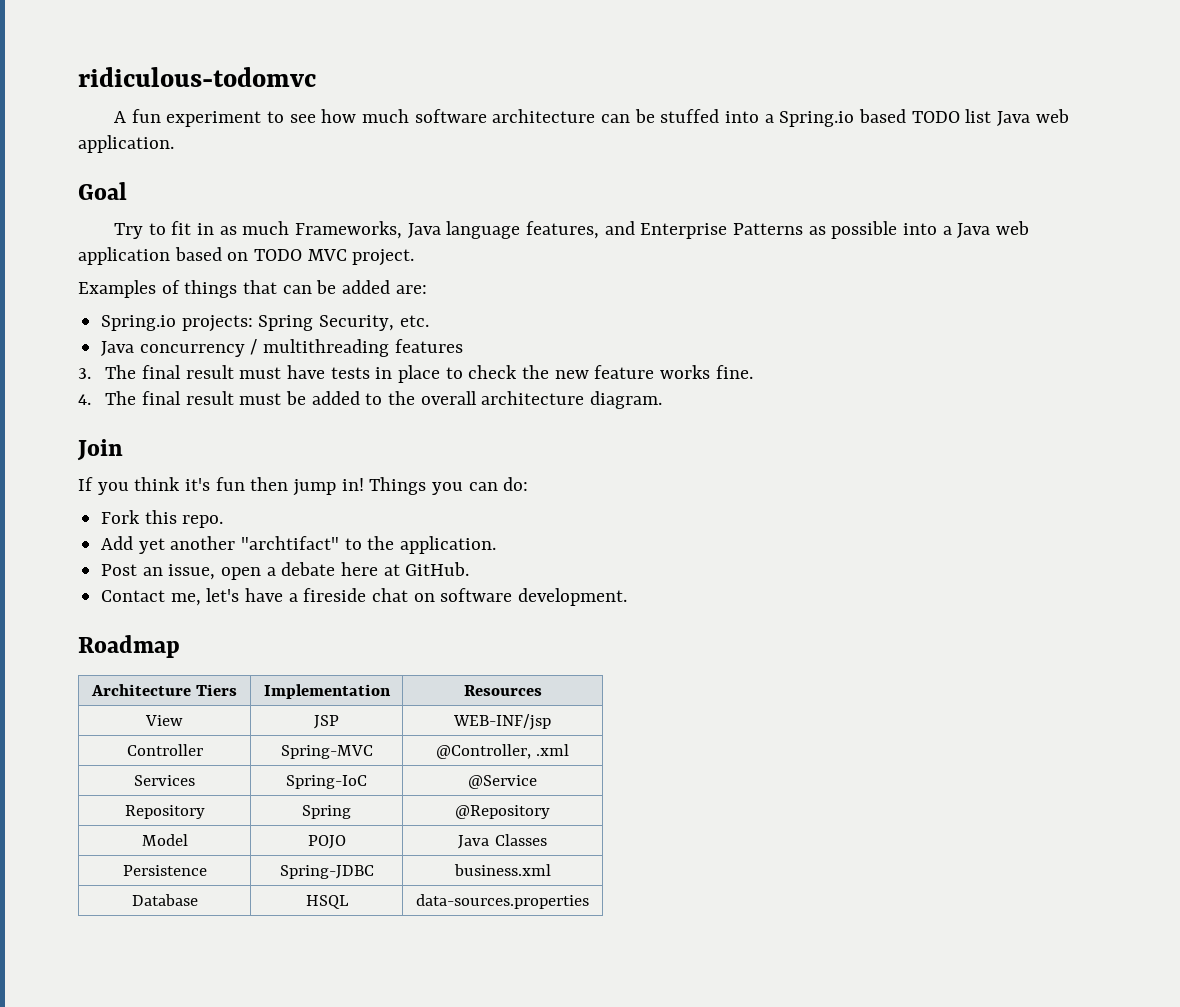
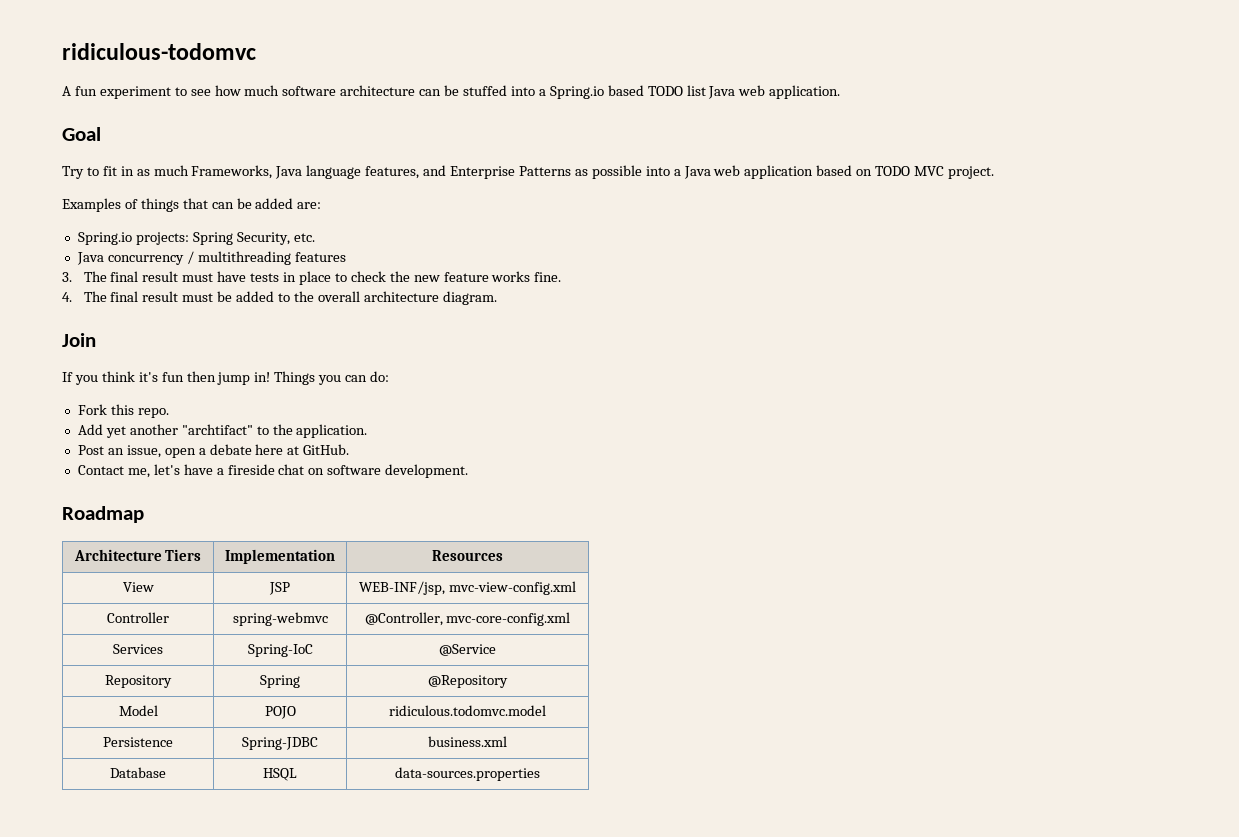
[453,714,551,730] WEB-INF/jsp -> [359,581,576,595] WEB-INF/jsp, mvc-view-config.xml
[280,745,373,759] Spring-MVC -> [232,612,328,626] spring-webmvc
[536,744,570,756] .xml -> [446,612,571,626] mvc-core-config.xml
[458,834,547,849] Java Classes -> [389,705,546,716] ridiculous.todomvc.model

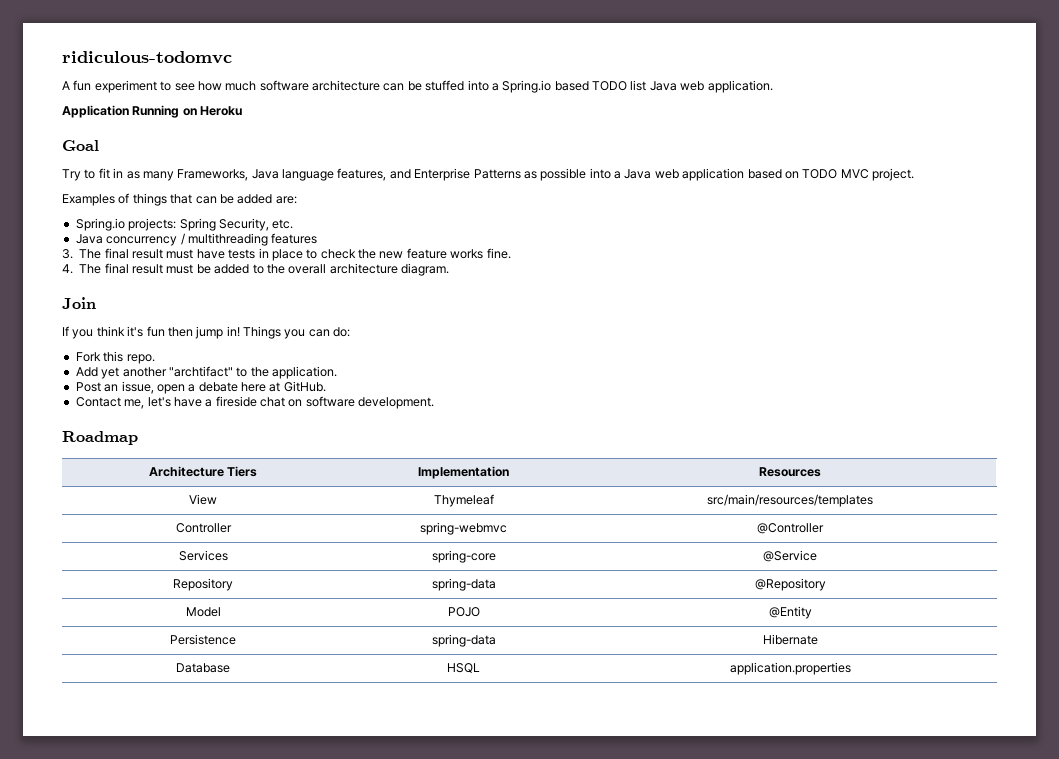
(841, 92) none -> [62,105,243,118] // Application Running on Heroku
[153,165,189,176] much -> [142,171,174,181] many
[269,582,290,595] [359,581,576,595] JSP | WEB-INF/jsp, mvc-view-config.xml -> [433,494,494,507] [707,494,873,507] Thymeleaf | src/main/resources/templates
[364,612,571,626] @Controller, mvc-core-config.xml -> [757,523,824,534] @Controller
[247,644,313,657] Spring-IoC -> [431,550,496,563] spring-core
[260,675,300,688] Spring -> [431,578,496,591] spring-data
[389,705,546,716] ridiculous.todomvc.model -> [768,606,812,619] @Entity
[242,737,318,750] [428,736,507,747] Spring-JDBC | business.xml -> [431,634,496,647] [762,634,818,645] spring-data | Hibernate
[395,767,540,781] data-sources.properties -> [729,662,851,675] application.properties

